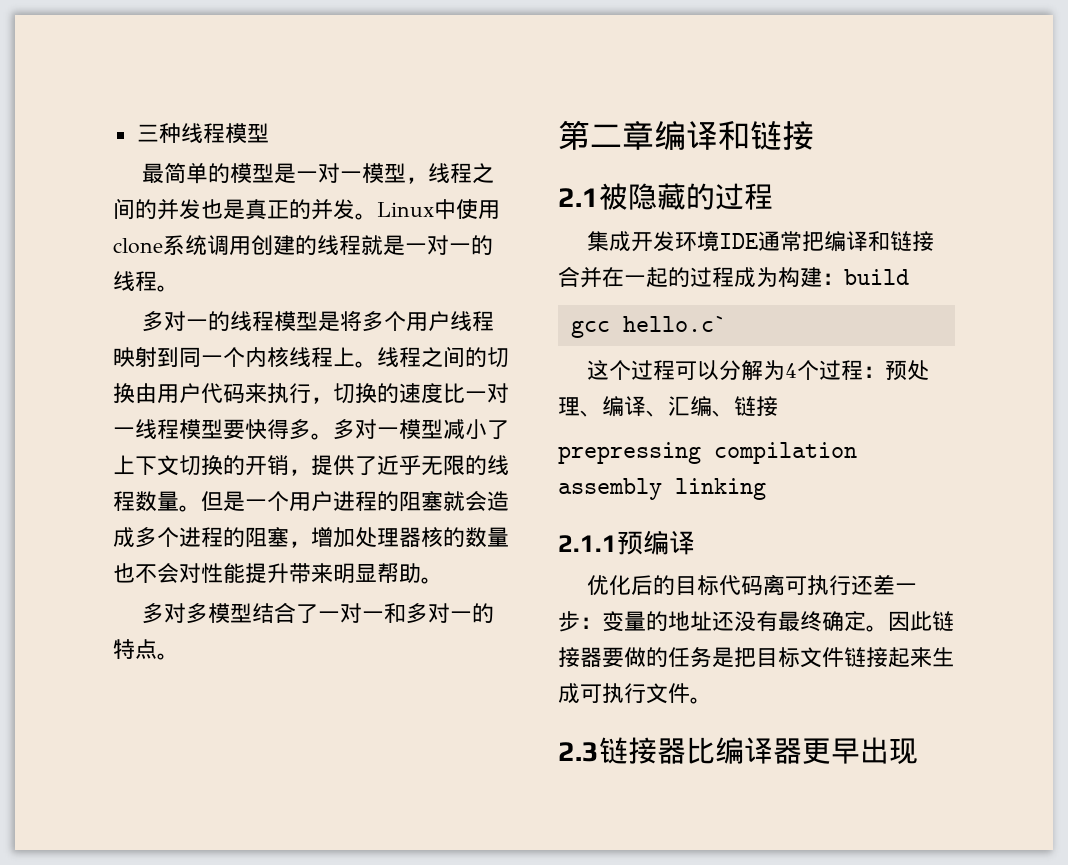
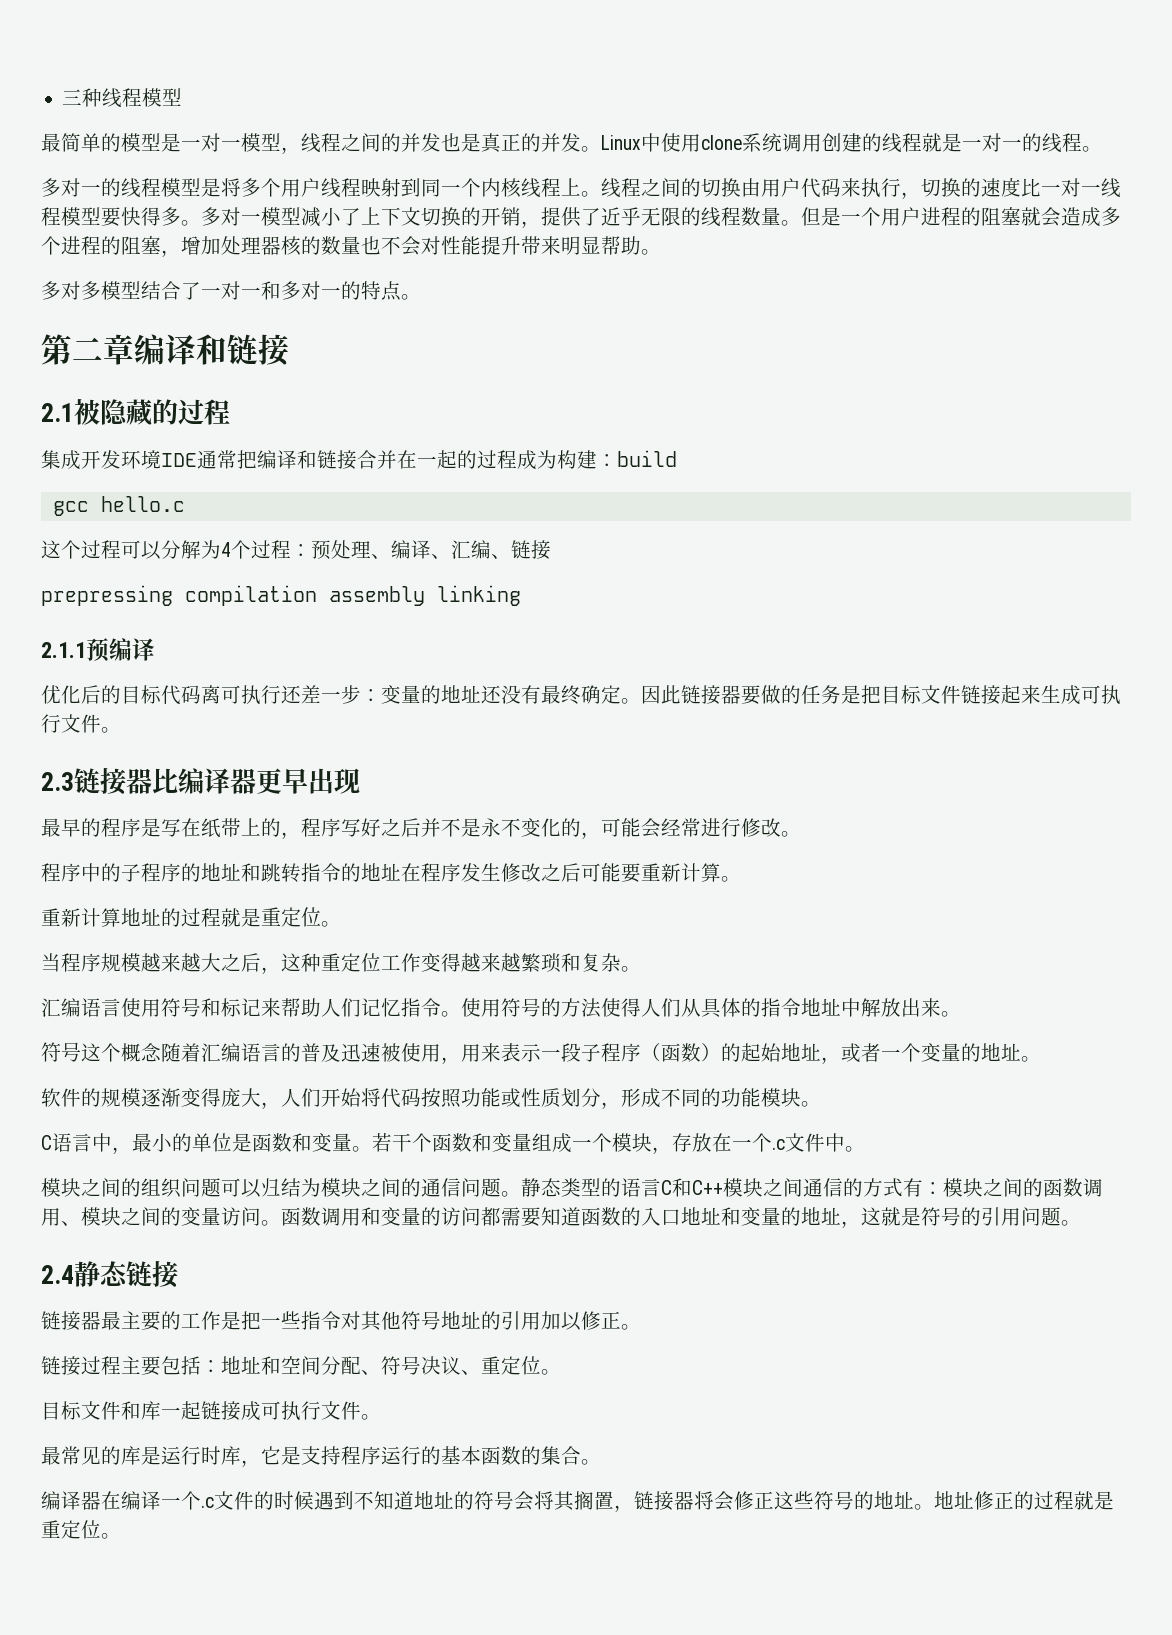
[622,316,727,332] hello.c` -> [100,496,185,512] hello.c
(918, 751) none -> [41,818,801,839] [41,863,741,883] [41,907,341,927] [41,953,641,974] [41,998,961,1018] [41,1042,1041,1064] [41,1088,821,1109] [41,1133,865,1154] [41,1178,1103,1198] [41,1207,1081,1228] [41,1260,178,1288] [41,1311,641,1331] [41,1356,561,1376] [41,1401,381,1421] [41,1446,601,1467] [41,1491,1114,1512] [41,1520,121,1539] // 最早的程序是写在纸带上的，程序写好之后并不是永不变化的，可能会经常进行修改。 // 程序中的子程序的地址和跳转指令的地址在程序发生修改之后可能要重新计算。 // 重新计算地址的过程就是重定位。 // 当程序规模越来越大之后，这种重定位工作变得越来越繁琐和复杂。 // 汇编语言使用符号和标记来帮助人们记忆指令。使用符号的方法使得人们从具体的指令地址中解放出来。 // 符号这个概念随着汇编语言的普及迅速被使用，用来表示一段子程序（函数）的起始地址，或者一个变量的地址。 // 软件的规模逐渐变得庞大，人们开始将代码按照功能或性质划分，形成不同的功能模块。 // C语言中，最小的单位是函数和变量。若干个函数和变量组成一个模块，存放在一个.c文件中。 // 模块之间的组织问题可以归结为模块之间的通信问题。静态类型的语言C和C++模块之间通信的方式有：模块之间的函数调用、模块之间的变量访问。函数调用和变量的访问都需要知道函数的入口地址和变量的地址，这就是符号的引用问题。 // 2.4静态链接 // 链接器最主要的工作是把一些指令对其他符号地址的引用加以修正。 // 链接过程主要包括：地址和空间分配、符号决议、重定位。 // 目标文件和库一起链接成可执行文件。 // 最常见的库是运行时库，它是支持程序运行的基本函数的集合。 // 编译器在编译一个.c文件的时候遇到不知道地址的符号会将其搁置，链接器将会修正这些符号的地址。地址修正的过程就是重定位。

